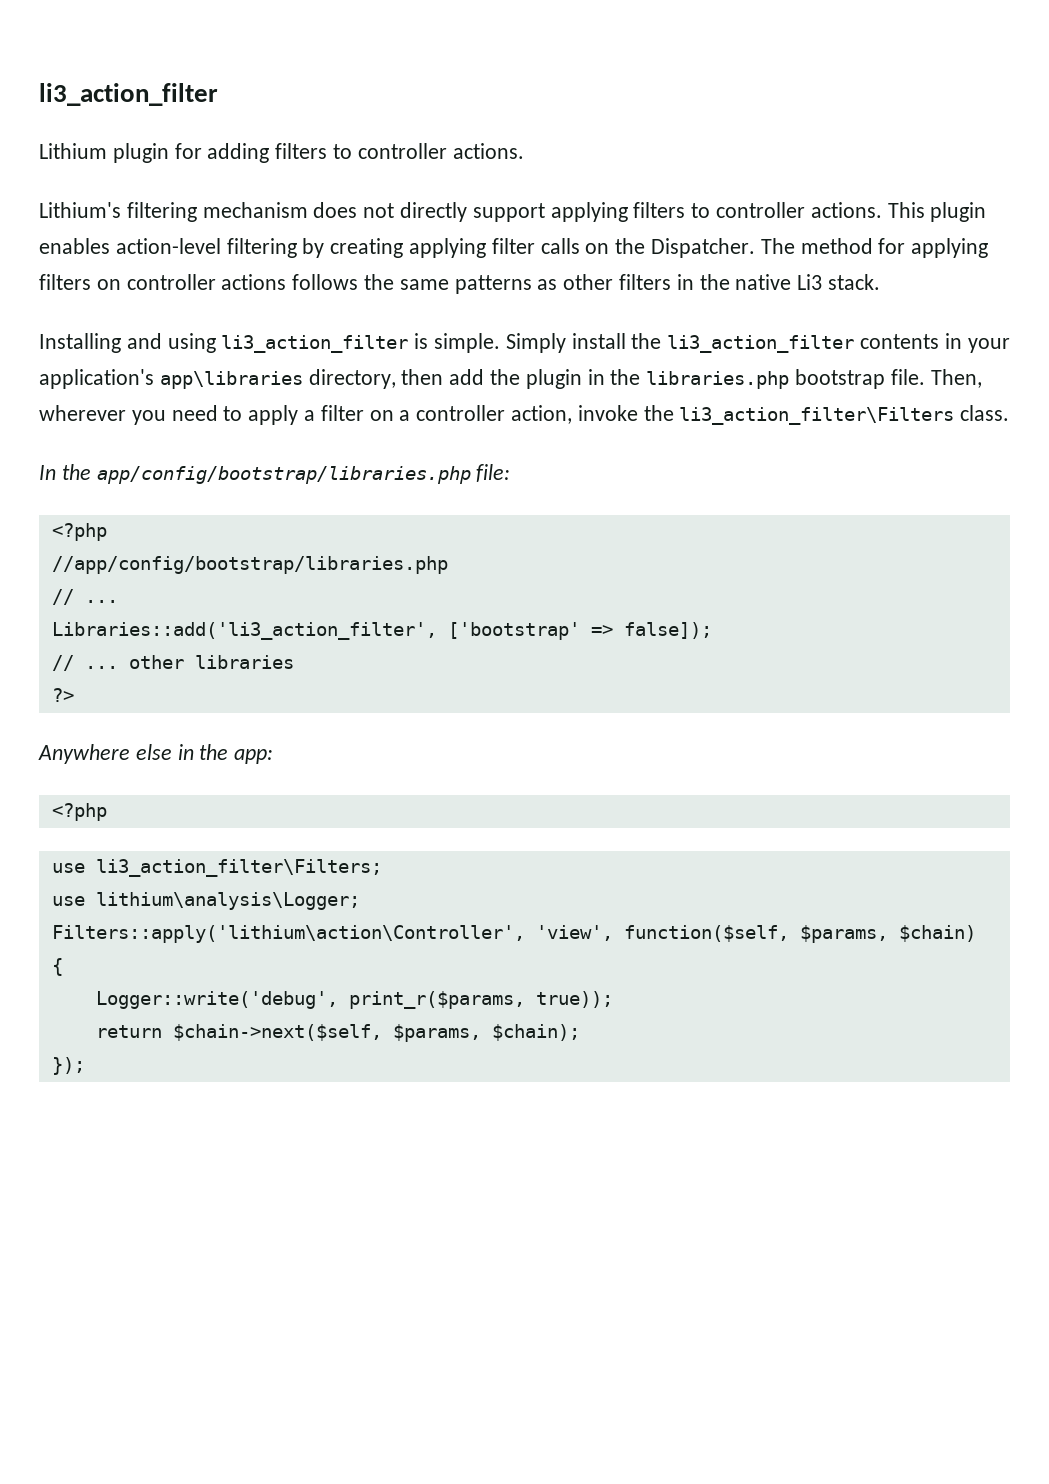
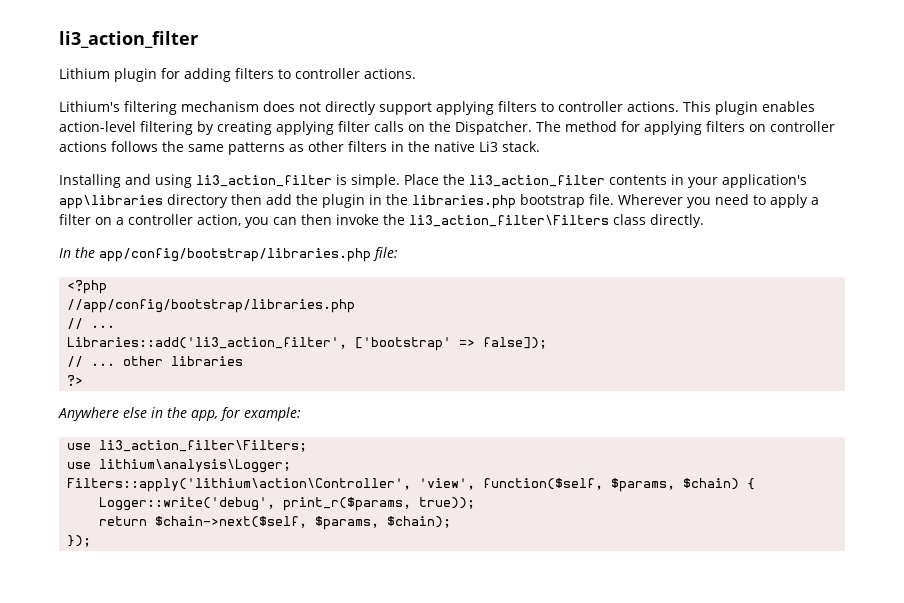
[505,333,626,353] Simply install -> [404,174,439,185] Place
[308,369,396,389] directory, -> [167,194,228,208] directory
[930,369,982,388] [39,405,126,421] Then, wherever -> [618,194,683,205] Wherever
(573, 414) none -> [245,214,332,228] you can then
[960,405,1010,421] class. -> [613,214,704,228] class directly.
[234,749,274,764] [51,803,107,821] app: // <?php -> [191,407,301,421] app, for example:

